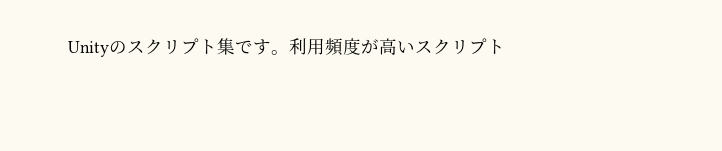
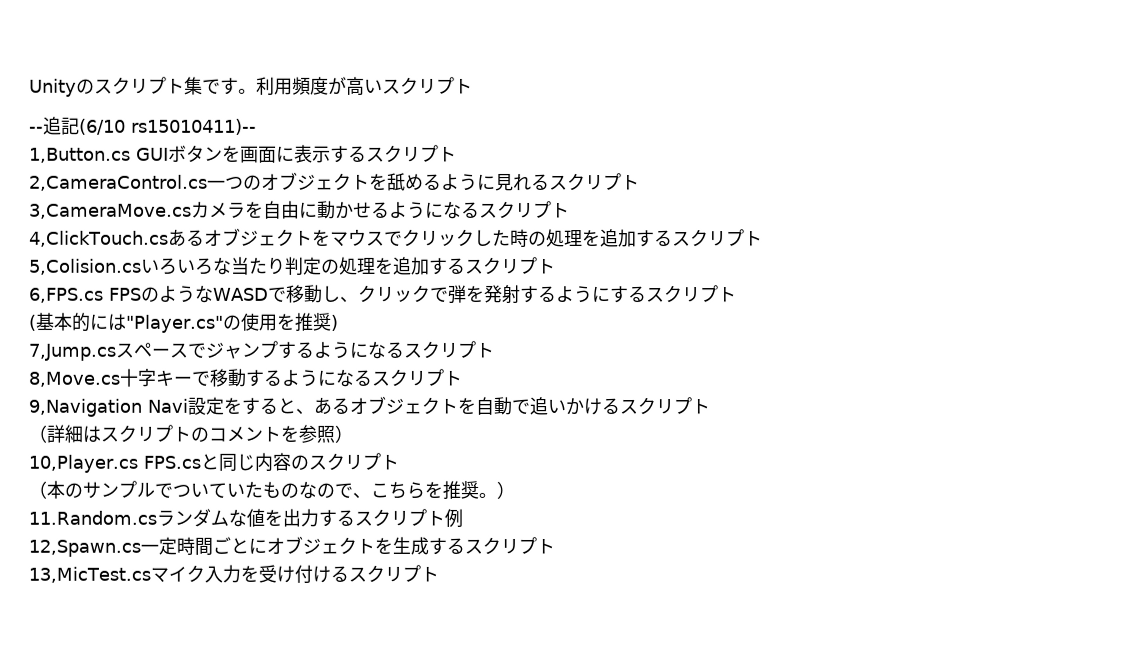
(505, 47) none -> [29,116,257,135] [29,144,457,163] [29,171,640,192] [29,200,570,219] [29,227,763,248] [29,256,556,275] [29,284,737,304] [29,312,339,333] [28,340,494,361] [28,368,462,387] [28,395,710,417] [28,424,353,443] [28,452,399,473] [28,480,515,500] [28,508,463,528] [28,535,555,557] [28,564,439,584] // --追記(6/10 rs15010411)-- // 1,Button.cs GUIボタンを画面に表示するスクリプト // 2,CameraControl.cs一つのオブジェクトを舐めるように見れるスクリプト // 3,CameraMove.csカメラを自由に動かせるようになるスクリプト // 4,ClickTouch.csあるオブジェクトをマウスでクリックした時の処理を追加するスクリプト // 5,Colision.csいろいろな当たり判定の処理を追加するスクリプト // 6,FPS.cs FPSのようなWASDで移動し、クリックで弾を発射するようにするスクリプト // (基本的には"Player.cs"の使用を推奨) // 7,Jump.csスペースでジャンプするようになるスクリプト // 8,Move.cs十字キーで移動するようになるスクリプト // 9,Navigation Navi設定をすると、あるオブジェクトを自動で追いかけるスクリプト // （詳細はスクリプトのコメントを参照） // 10,Player.cs FPS.csと同じ内容のスクリプト // （本のサンプルでついていたものなので、こちらを推奨。） // 11.Random.csランダムな値を出力するスクリプト例 // 12,Spawn.cs一定時間ごとにオブジェクトを生成するスクリプト // 13,MicTest.csマイク入力を受け付けるスクリプト

